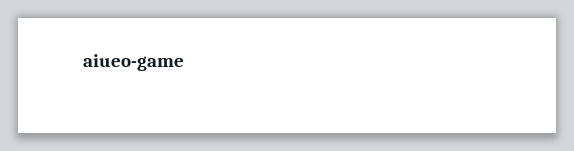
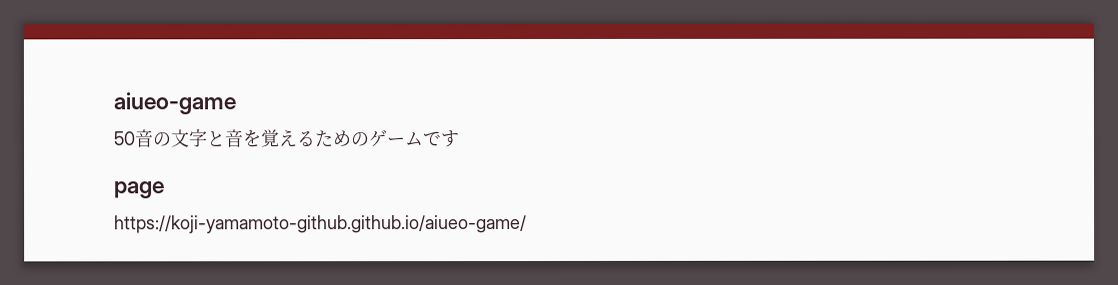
(184, 62) none -> [113,128,460,148] [114,181,165,199] [114,215,527,234] // 50音の文字と音を覚えるためのゲームです // page // https://koji-yamamoto-github.github.io/aiueo-game/

